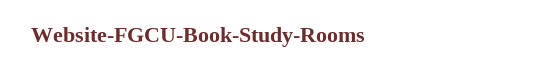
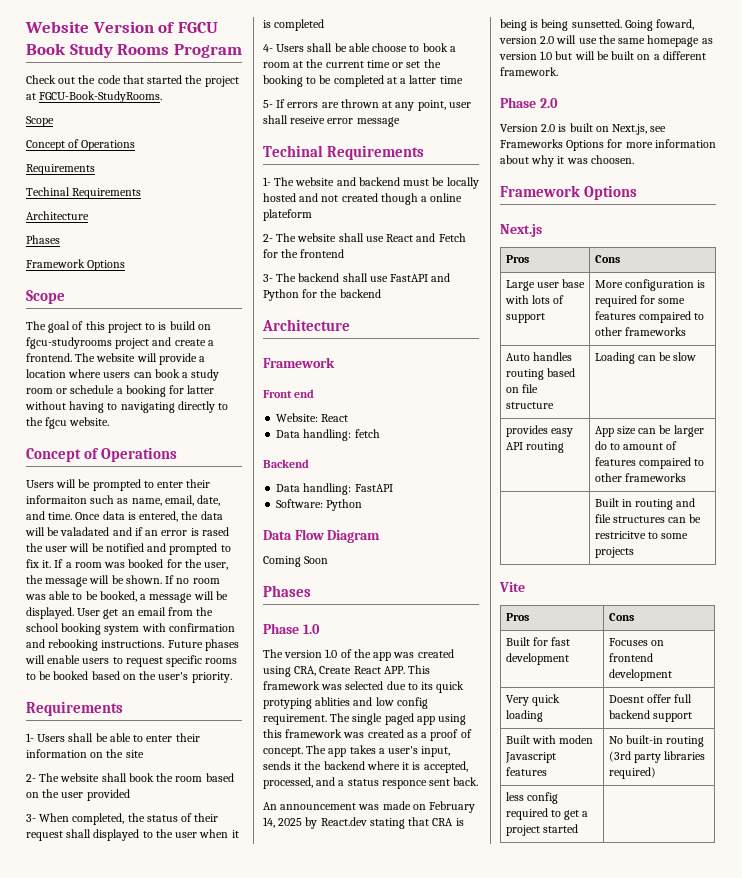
[31,27,365,47] Website-FGCU-Book-Study-Rooms -> [25,21,218,33] [26,43,242,58] [26,75,239,87] [26,91,163,103] [26,116,54,127] [26,139,136,151] [26,164,95,175] [26,187,142,199] [26,211,89,220] [26,235,60,244] [26,259,126,271] [26,290,65,304] [26,321,211,333] [26,337,214,349] [26,353,206,365] [26,369,220,381] [26,385,215,397] [25,401,229,413] [26,417,110,429] [26,447,178,462] [26,479,211,491] [26,495,221,506] [26,511,223,522] [25,527,229,536] [26,543,231,555] [26,559,229,570] [26,575,220,587] [25,591,228,603] [26,607,214,619] [26,623,235,635] [26,639,239,651] [25,655,238,667] [26,671,232,683] [26,701,123,716] [26,733,200,742] [26,749,144,758] [26,773,234,782] [26,789,130,801] [26,813,219,825] [26,829,239,841] [263,19,325,31] [263,43,456,52] [263,59,441,68] [263,75,463,87] [263,99,471,111] [263,115,400,127] [263,145,425,160] [263,177,479,189] [263,193,463,205] [263,209,312,221] [263,233,466,242] [263,249,345,258] [263,273,451,282] [263,289,381,301] [262,319,350,331] [263,357,335,368] [263,389,315,398] [276,413,349,422] [276,429,380,441] [263,459,309,468] [276,483,393,495] [276,499,363,511] [263,529,381,543] [263,556,329,567] [263,585,311,597] [263,623,320,634] [263,649,454,661] [263,665,431,677] [263,681,465,693] [263,697,428,709] [263,713,467,725] [263,729,472,741] [263,745,451,757] [263,761,468,773] [263,777,479,789] [263,801,476,813] [263,817,464,829] [500,19,695,31] [499,35,713,47] [499,51,706,60] [500,67,558,76] [500,97,558,108] [500,123,667,135] [500,139,716,151] [500,155,634,167] [500,185,638,200] [500,224,542,237] [505,255,529,263] [594,255,620,263] [505,279,586,291] [504,295,565,304] [505,313,545,323] [594,279,706,291] [594,295,686,307] [594,311,705,323] [594,327,686,336] [505,352,572,361] [505,368,575,380] [505,384,538,393] [505,402,554,409] [594,352,697,364] [505,425,573,437] [505,442,564,453] [594,425,704,437] [594,441,678,450] [594,457,705,469] [594,473,686,482] [594,498,696,510] [594,514,702,523] [594,531,689,539] [594,547,634,558] [499,582,525,592] [505,613,529,621] [608,613,634,621] [505,637,571,646] [505,653,569,665] [608,638,664,646] [608,653,653,662] [608,669,672,681] [505,694,560,706] [505,710,543,722] [608,694,693,703] [608,710,692,722] [505,735,594,744] [504,752,556,763] [505,767,547,776] [608,735,705,747] [608,751,706,763] [608,767,656,779] [505,792,558,804] [505,808,589,820] [505,824,578,836] Website Version of FGCU Book Study Rooms Program // Check out the code that started the project at FGCU-Book-StudyRooms. // Scope // Concept of Operations // Requirements // Techinal Requirements // Architecture // Phases // Framework Options // Scope // The goal of this project to is build on fgcu-studyrooms project and create a frontend. The website will provide a location where users can book a study room or schedule a booking for latter without having to navigating directly to the fgcu website. // Concept of Operations // Users will be prompted to enter their informaiton such as name, email, date, and time. Once data is entered, the data will be valadated and if an error is rased the user will be notified and prompted to fix it. If a room was booked for the user, the message will be shown. If no room was able to be booked, a message will be displayed. User get an email from the school booking system with confirmation and rebooking instructions. Future phases will enable users to request specific rooms to be booked based on the user's priority. // Requirements // 1- Users shall be able to enter their information on the site // 2- The website shall book the room based on the user provided // 3- When completed, the status of their request shall displayed to the user when it is completed // 4- Users shall be able choose to book a room at the current time or set the booking to be completed at a latter time // 5- If errors are thrown at any point, user shall reseive error message // Techinal Requirements // 1- The website and backend must be locally hosted and not created though a online plateform // 2- The website shall use React and Fetch for the frontend // 3- The backend shall use FastAPI and Python for the backend // Architecture // Framework // Front end // Website: React // Data handling: fetch // Backend // Data handling: FastAPI // Software: Python // Data Flow Diagram // Coming Soon // Phases // Phase 1.0 // The version 1.0 of the app was created using CRA, Create React APP. This framework was selected due to its quick protyping ablities and low config requirement. The single paged app using this framework was created as a proof of concept. The app takes a user's input, sends it the backend where it is accepted, processed, and a status responce sent back. // An announcement was made on February 14, 2025 by React.dev stating that CRA is being is being sunsetted. Going foward, version 2.0 will use the same homepage as version 1.0 but will be built on a different framework. // Phase 2.0 // Version 2.0 is built on Next.js, see Frameworks Options for more information about why it was choosen. // Framework Options // Next.js // Pros | Cons // Large user base with lots of support | More configuration is required for some features compaired to other frameworks // Auto handles routing based on file structure | Loading can be slow // provides easy API routing | App size can be larger do to amount of features compaired to other frameworks // | Built in routing and file structures can be restricitve to some projects // Vite // Pros | Cons // Built for fast development | Focuses on frontend development // Very quick loading | Doesnt offer full backend support // Built with moden Javascript features | No built-in routing (3rd party libraries required) // less config required to get a project started |

